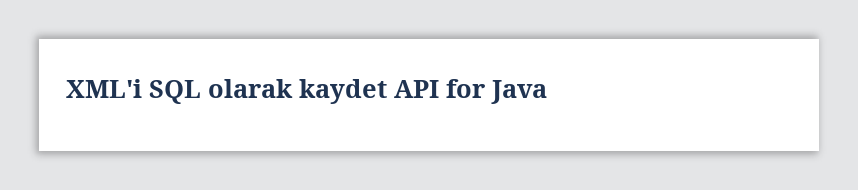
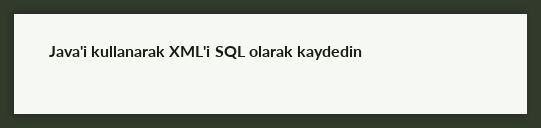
(66, 88) none -> [49,46,166,57] Java'i kullanarak
[299,79,547,104] kaydet API for Java -> [296,46,362,60] kaydedin

